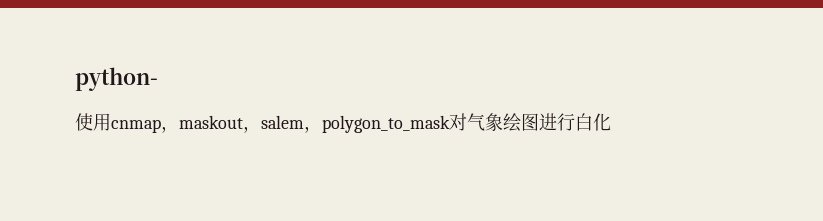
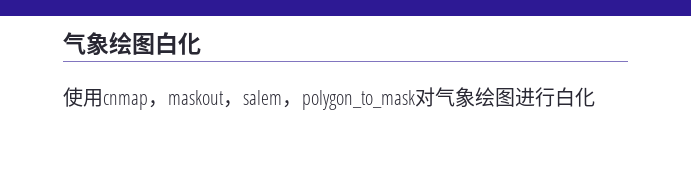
[75,67,158,91] python- -> [63,32,201,55] 气象绘图白化

